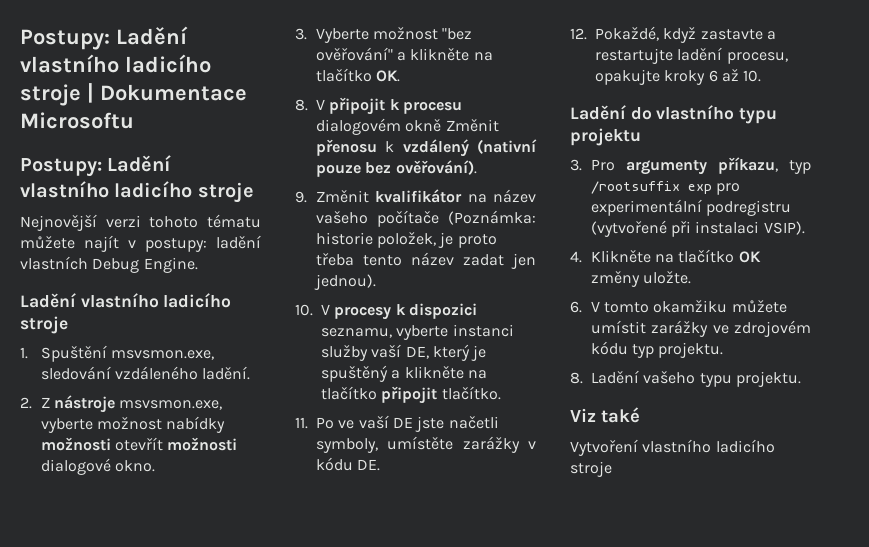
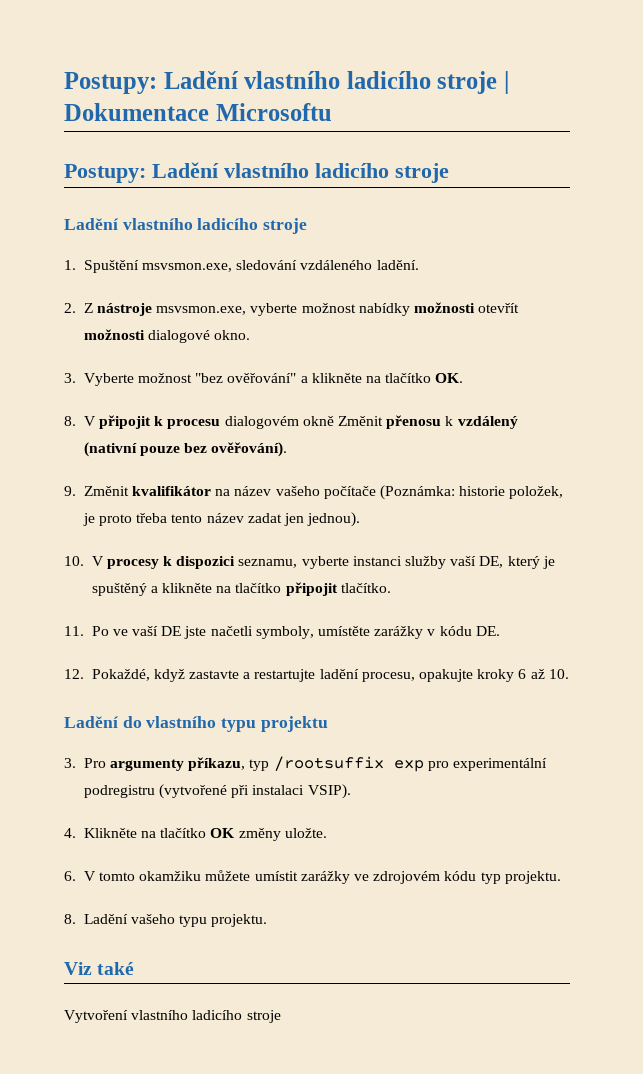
[20,214,261,231] [20,235,261,252] [20,256,198,273] // Nejnovější verzi tohoto tématu můžete najít v postupy: ladění vlastních Debug Engine. -> (449, 173) none

